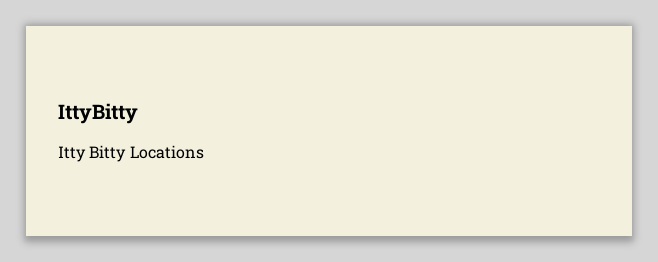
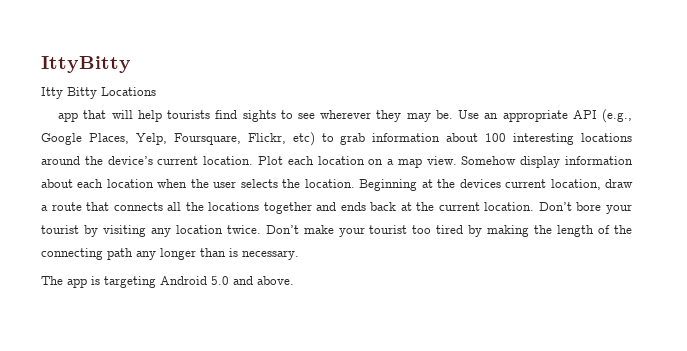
(204, 152) none -> [58,109,632,123] [41,132,633,146] [41,156,633,168] [41,179,633,191] [41,202,632,214] [41,225,633,237] [41,248,299,260] [41,276,294,288] // app that will help tourists find sights to see wherever they may be. Use an appropriate API (e.g., Google Places, Yelp, Foursquare, Flickr, etc) to grab information about 100 interesting locations around the device’s current location. Plot each location on a map view. Somehow display information about each location when the user selects the location. Beginning at the devices current location, draw a route that connects all the locations together and ends back at the current location. Don’t bore your tourist by visiting any location twice. Don’t make your tourist too tired by making the length of the connecting path any longer than is necessary. // The app is targeting Android 5.0 and above.

